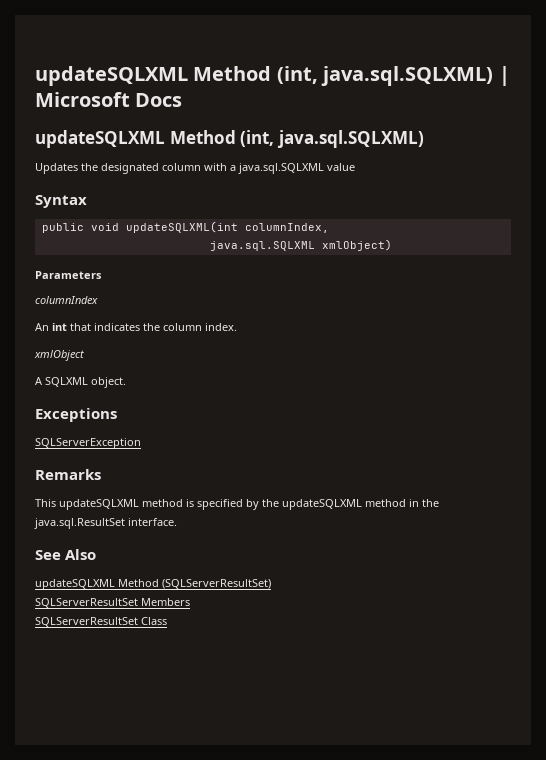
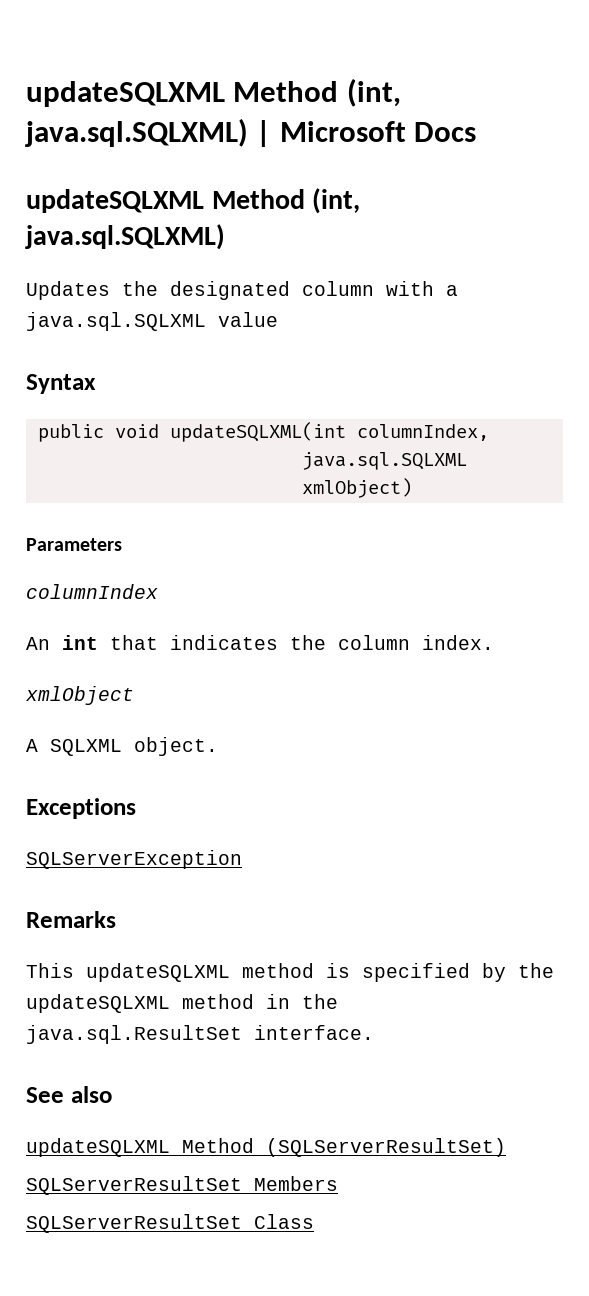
[65,549,97,560] Also -> [70,1086,112,1103] also

